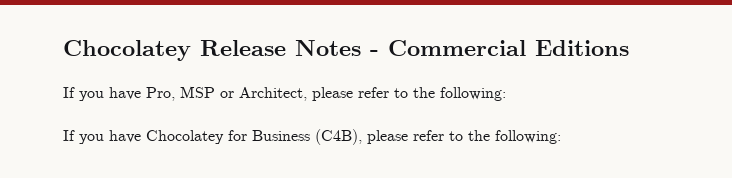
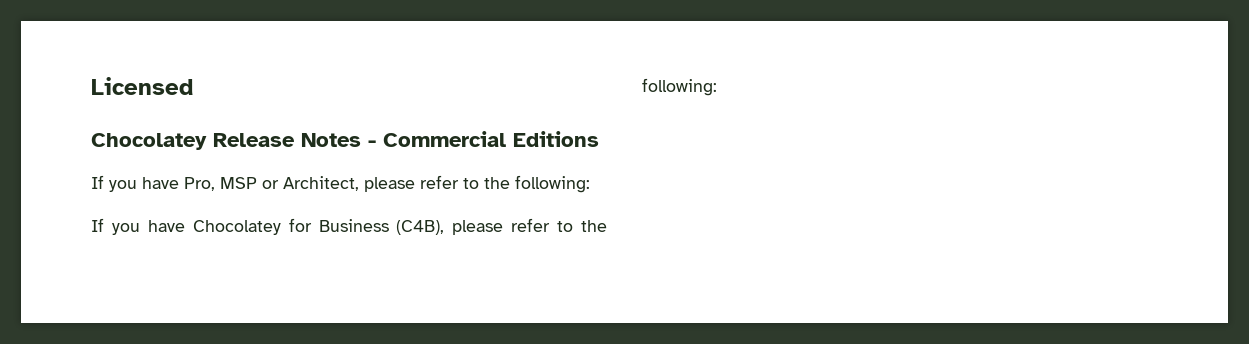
(63, 50) none -> [91,77,193,95] Licensed //

